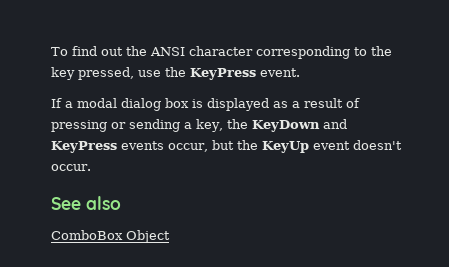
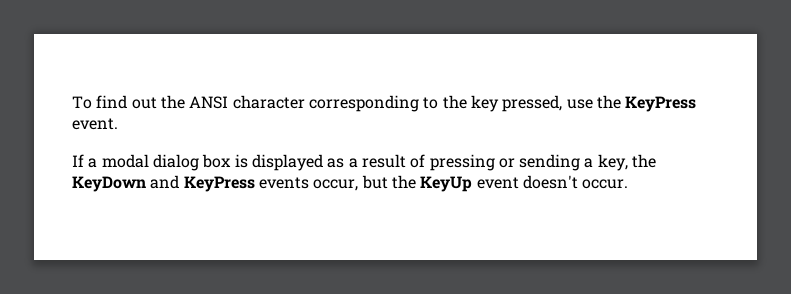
[51,196,121,210] [51,230,170,243] // See also // ComboBox Object -> (629, 184) none

